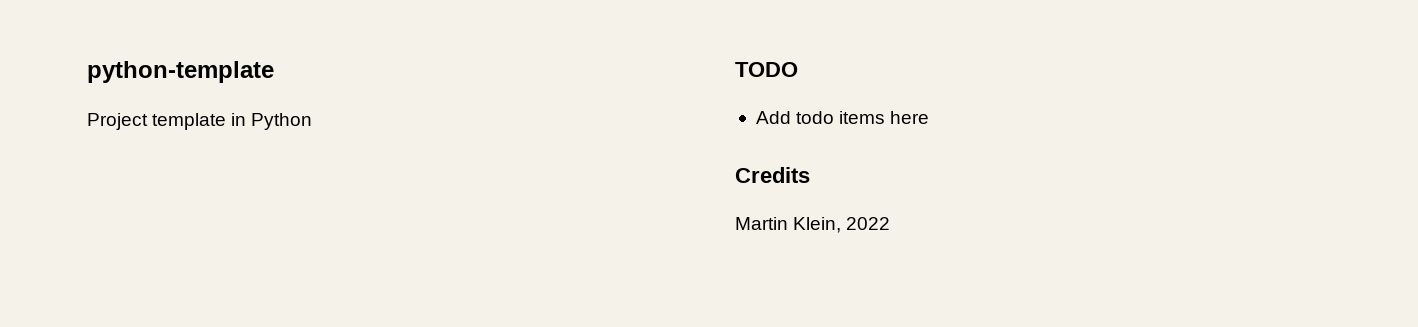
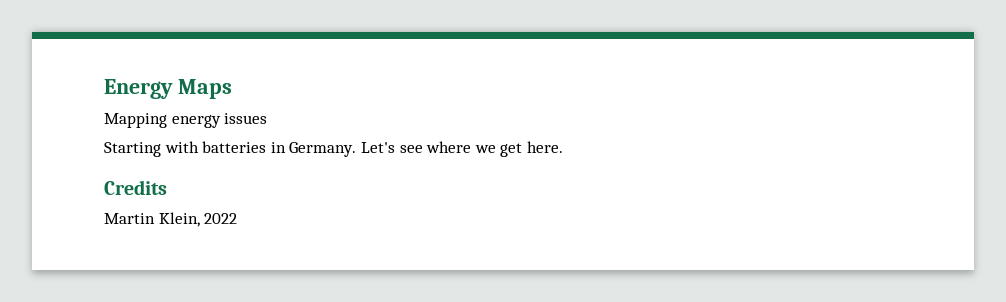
[87,61,274,83] [87,113,313,130] [735,62,798,77] [755,111,930,124] python-template // Project template in Python // TODO // Add todo items here -> [104,79,232,99] [104,113,268,128] [104,141,563,157] Energy Maps // Mapping energy issues // Starting with batteries in Germany. Let's see where we get here.

